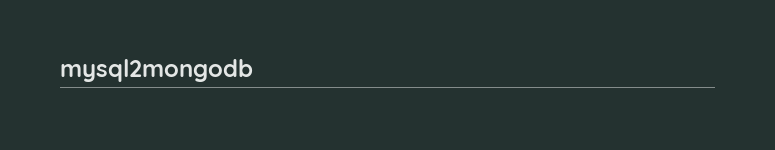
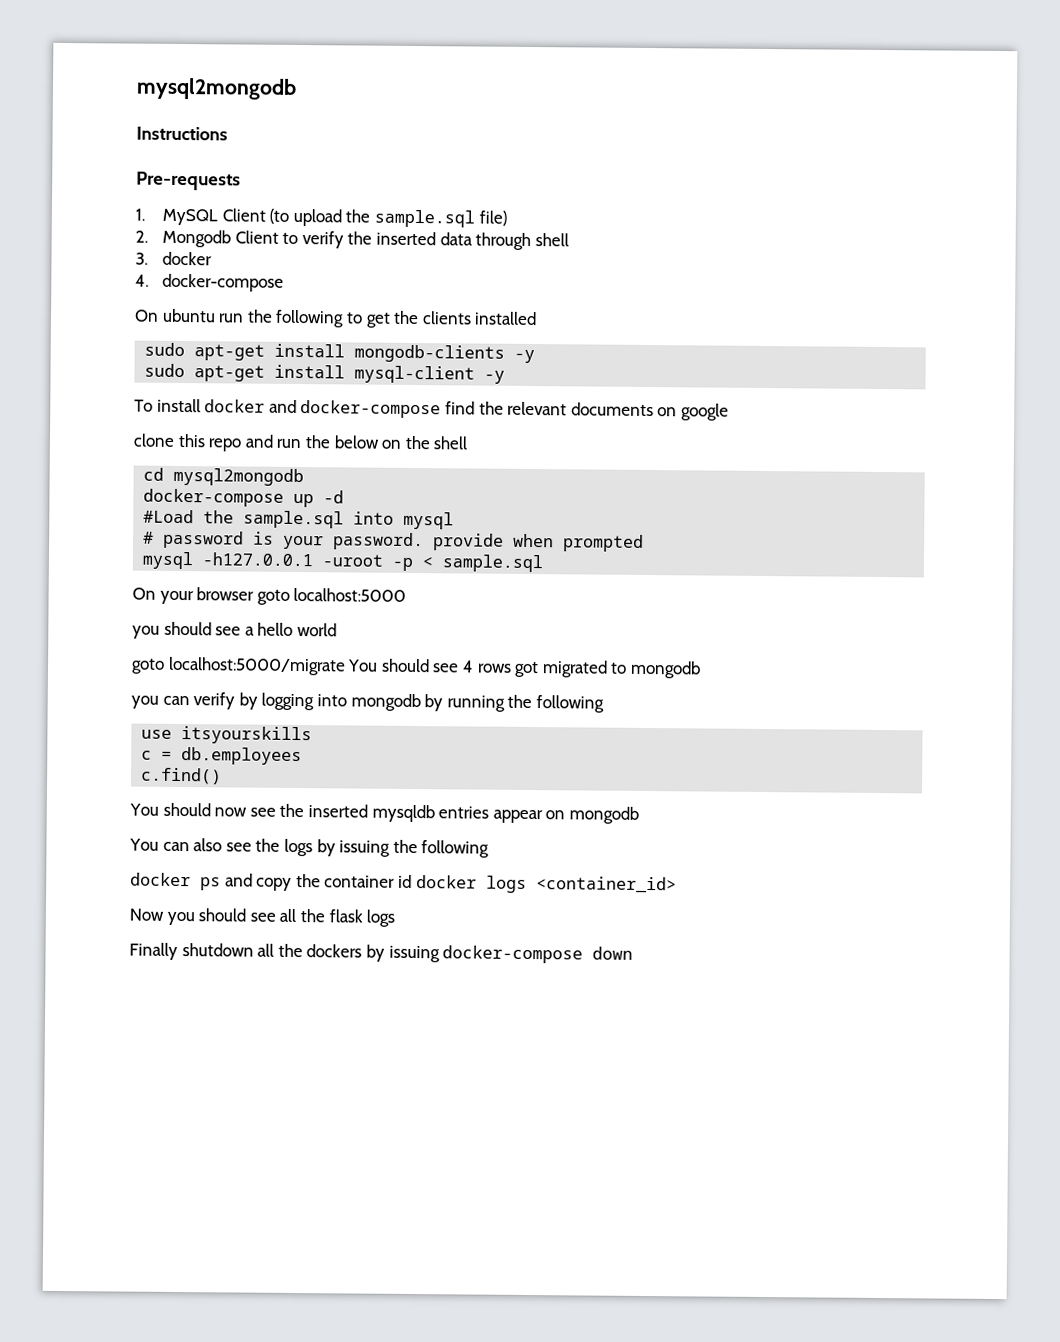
[60,59,253,82] mysql2mongodb -> [136,77,297,100] [136,126,228,141] [136,171,241,191] [135,208,507,228] [135,229,569,250] [135,251,212,266] [135,273,284,292] [134,308,538,328] [144,342,536,364] [144,363,506,384] [134,398,729,421] [133,433,469,452] [143,467,305,487] [143,488,345,508] [143,509,455,530] [143,530,645,552] [142,551,544,573] [132,587,407,605] [132,621,337,639] [131,656,701,679] [131,692,604,713] [141,726,313,745] [141,747,303,766] [141,767,223,785] [129,802,639,824] [129,838,490,858] [130,872,677,894] [129,908,396,927] [129,942,634,964] mysql2mongodb // Instructions // Pre-requests // 1. MySQL Client (to upload the sample.sql file) // 2. Mongodb Client to verify the inserted data through shell // 3. docker // 4. docker-compose // On ubuntu run the following to get the clients installed // sudo apt-get install mongodb-clients -y // sudo apt-get install mysql-client -y // To install docker and docker-compose find the relevant documents on google // clone this repo and run the below on the shell // cd mysql2mongodb // docker-compose up -d // #Load the sample.sql into mysql // # password is your password. provide when prompted // mysql -h127.0.0.1 -uroot -p < sample.sql // On your browser goto localhost:5000 // you should see a hello world // goto localhost:5000/migrate You should see 4 rows got migrated to mongodb // you can verify by logging into mongodb by running the following // use itsyourskills // c = db.employees // c.find() // You should now see the inserted mysqldb entries appear on mongodb // You can also see the logs by issuing the following // docker ps and copy the container id docker logs <container_id> // Now you should see all the flask logs // Finally shutdown all the dockers by issuing docker-compose down

